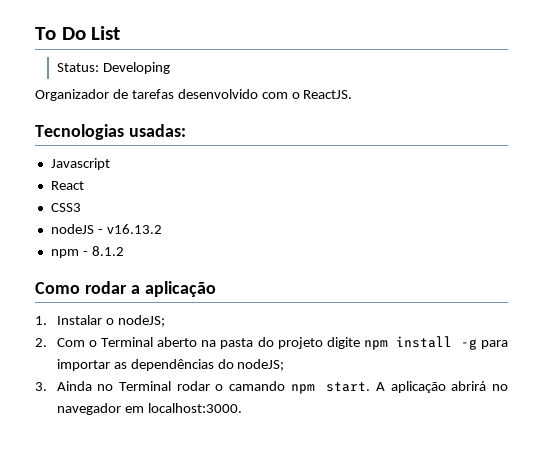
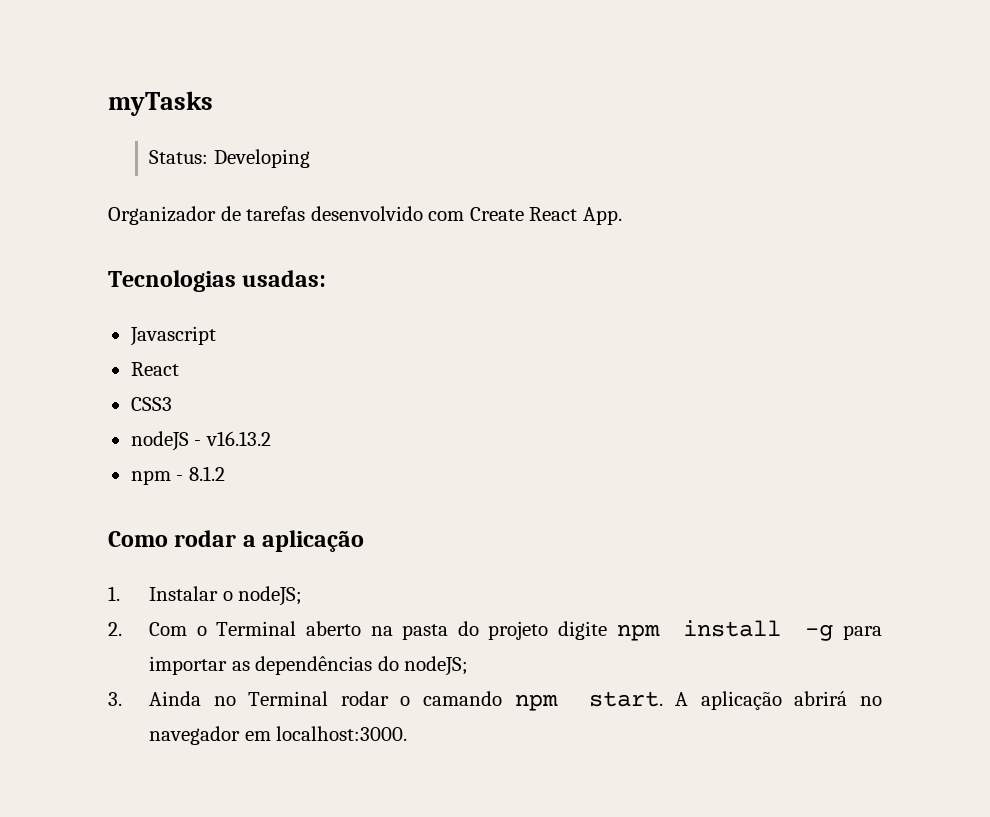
[35,26,121,40] To Do List -> [108,91,213,116] myTasks
[291,90,353,99] o ReactJS. -> [469,207,622,225] Create React App.

